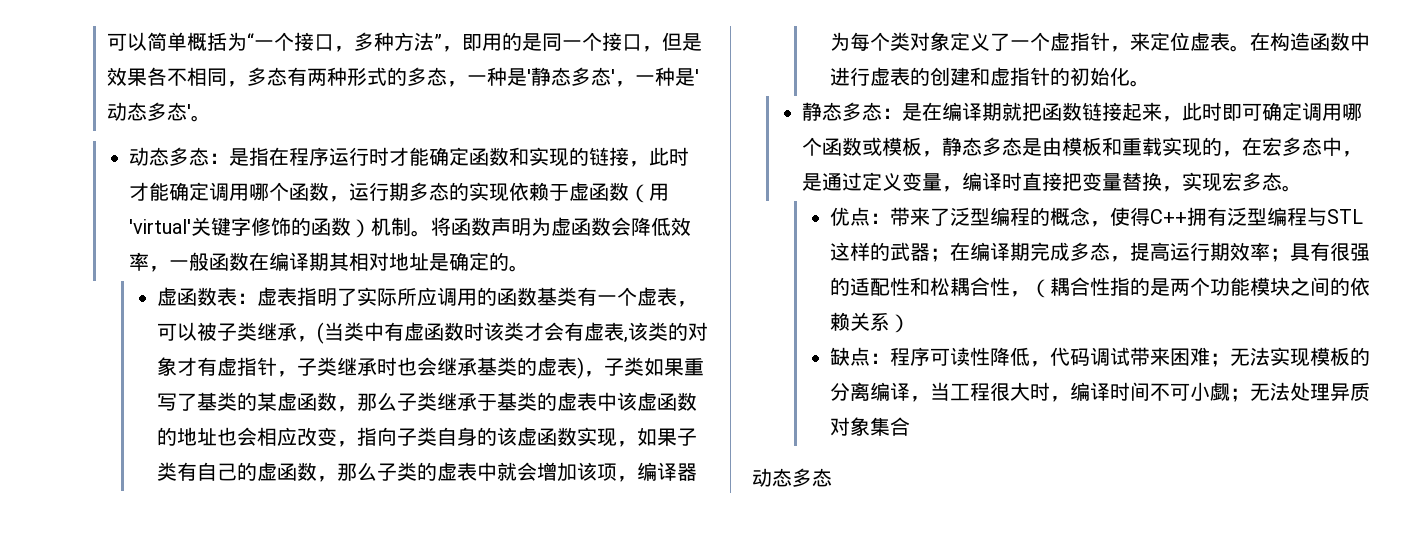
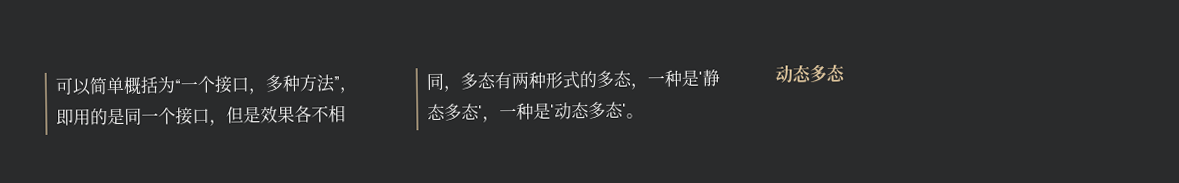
[128,147,689,167] [128,182,669,203] [128,217,691,238] [128,252,529,272] [156,287,697,307] [156,322,708,344] [156,357,704,379] [156,392,697,412] [156,427,697,447] [156,462,697,482] [829,32,1370,52] [829,67,1150,87] [801,102,1362,122] [801,137,1362,157] [801,172,1302,192] [829,207,1363,227] [829,242,1370,262] [829,277,1370,298] [829,312,910,333] [829,347,1370,367] [829,382,1370,402] [829,417,910,436] // 动态多态：是指在程序运行时才能确定函数和实现的链接，此时才能确定调用哪个函数，运行期多态的实现依赖于虚函数（用'virtual'关键字修饰的函数）机制。将函数声明为虚函数会降低效率，一般函数在编译期其相对地址是确定的。 // 虚函数表：虚表指明了实际所应调用的函数基类有一个虚表，可以被子类继承，(当类中有虚函数时该类才会有虚表,该类的对象才有虚指针，子类继承时也会继承基类的虚表)，子类如果重写了基类的某虚函数，那么子类继承于基类的虚表中该虚函数的地址也会相应改变，指向子类自身的该虚函数实现，如果子类有自己的虚函数，那么子类的虚表中就会增加该项，编译器为每个类对象定义了一个虚指针，来定位虚表。在构造函数中进行虚表的创建和虚指针的初始化。 // 静态多态：是在编译期就把函数链接起来，此时即可确定调用哪个函数或模板，静态多态是由模板和重载实现的，在宏多态中，是通过定义变量，编译时直接把变量替换，实现宏多态。 // 优点：带来了泛型编程的概念，使得C++拥有泛型编程与STL这样的武器；在编译期完成多态，提高运行期效率；具有很强的适配性和松耦合性，（耦合性指的是两个功能模块之间的依赖关系） // 缺点：程序可读性降低，代码调试带来困难；无法实现模板的分离编译，当工程很大时，编译时间不可小觑；无法处理异质对象集合 -> (645, 116) none

